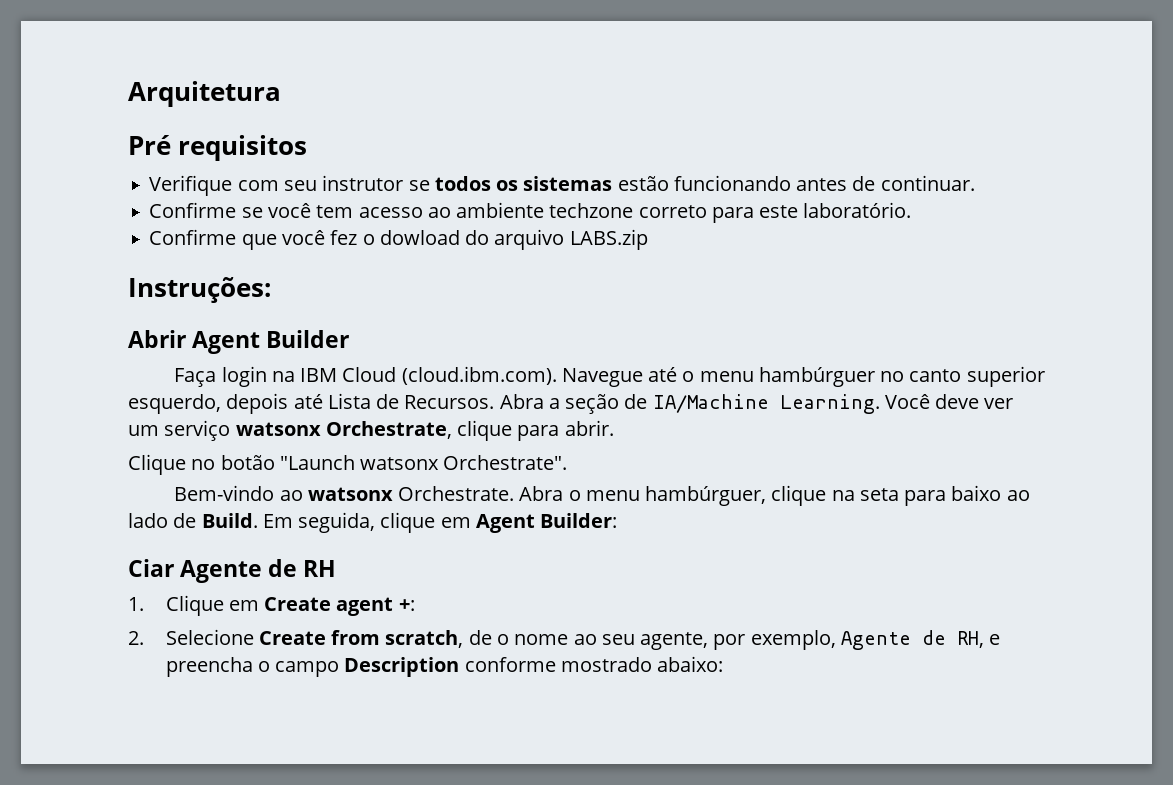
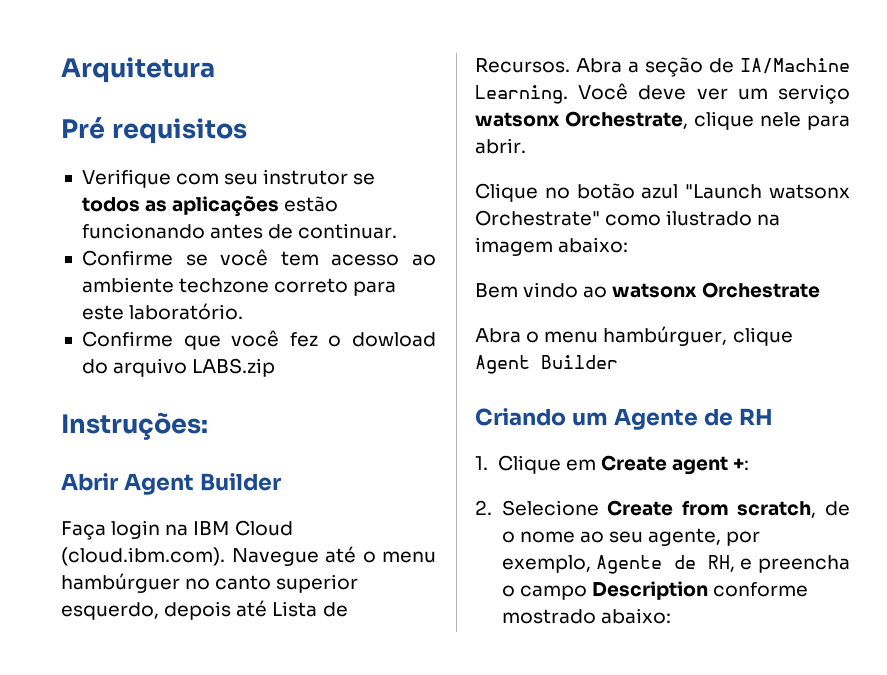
[496,176,613,191] os sistemas -> [145,195,280,217] as aplicações
(513, 430) none -> [760,112,801,127] nele
(275, 462) none -> [641,184,679,199] azul
[443,455,568,470] [174,485,275,501] Orchestrate". // Bem-vindo -> [475,210,781,226] [475,237,629,256] [475,282,579,298] Orchestrate" como ilustrado na imagem abaixo: // Bem vindo
[398,486,515,501] Orchestrate. -> [701,282,820,298] Orchestrate //
[831,485,1030,506] [128,512,618,533] [128,559,174,577] na seta para baixo ao lado de Build. Em seguida, clique em Agent Builder: // Ciar -> [475,355,618,374] [475,408,608,426] Agent Builder // Criando um

